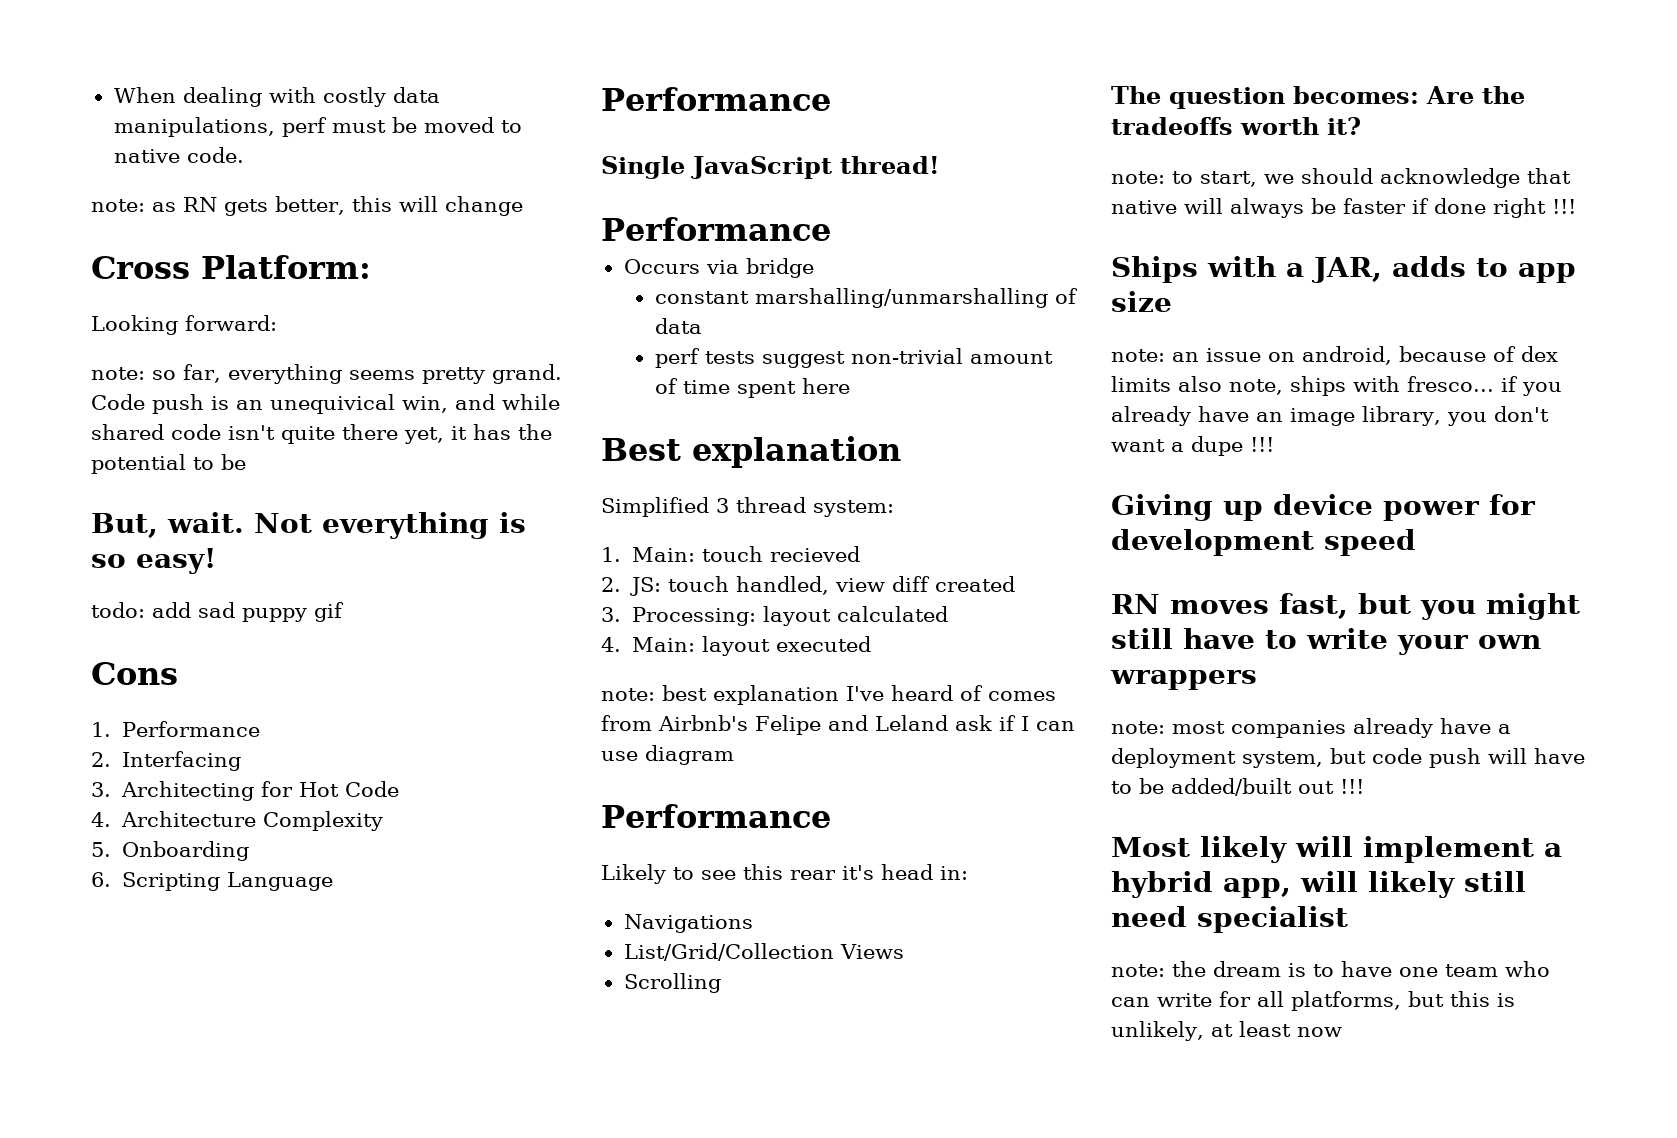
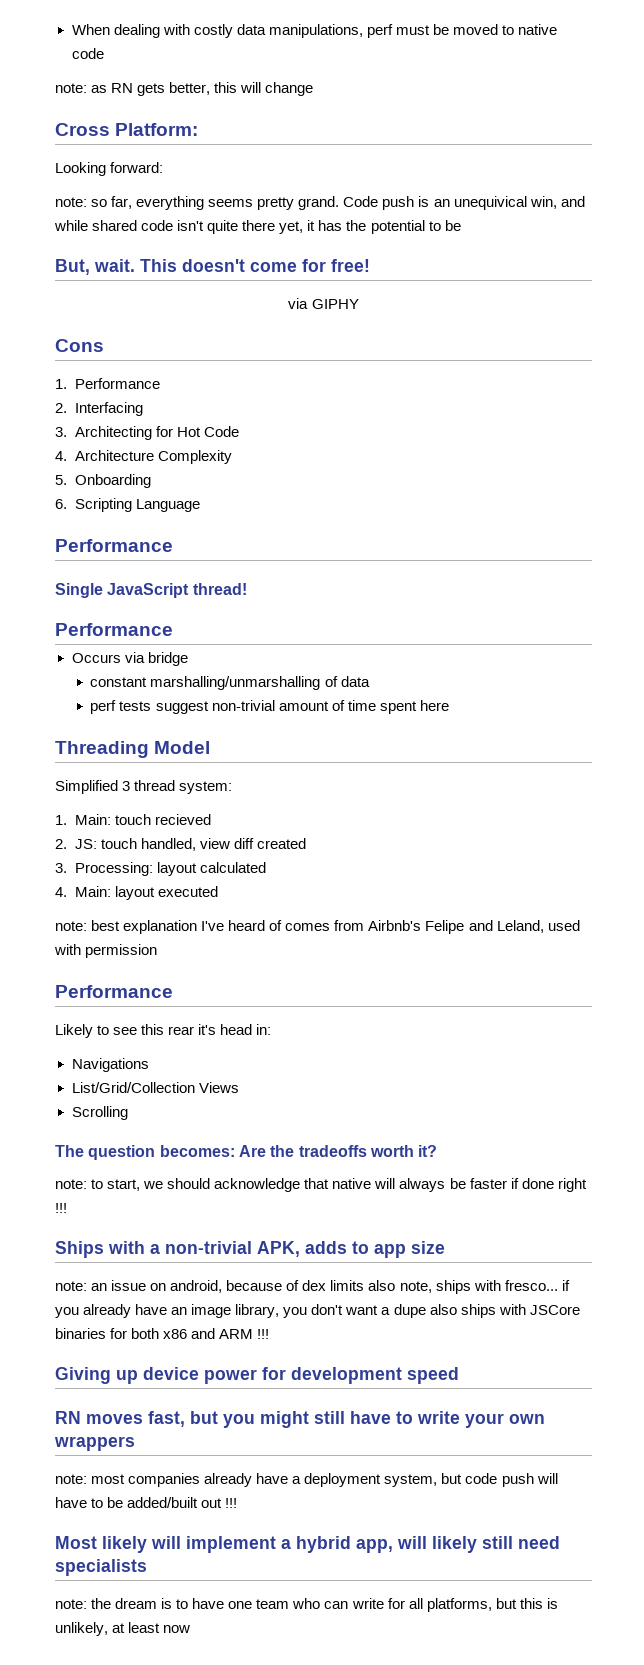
[186,147,244,163] code. -> [71,48,104,59] code
[254,512,526,539] [91,548,216,574] [91,602,344,622] Not everything is so easy! // todo: add sad puppy gif -> [140,259,370,272] [288,298,359,309] This doesn't come for free! // via GIPHY
[601,436,901,468] Best explanation -> [55,741,211,758] Threading Model
[874,715,1075,731] [601,745,734,765] Leland ask if I can use diagram -> [496,920,580,933] [54,944,158,958] Leland, used with permission
[1311,257,1382,283] JAR, -> [165,1241,300,1257] non-trivial APK,
(1243, 446) none -> [429,1304,580,1318] [55,1328,254,1339] also ships with JSCore binaries for both x86 and ARM
[1197,906,1348,933] specialist -> [55,1559,147,1576] specialists

